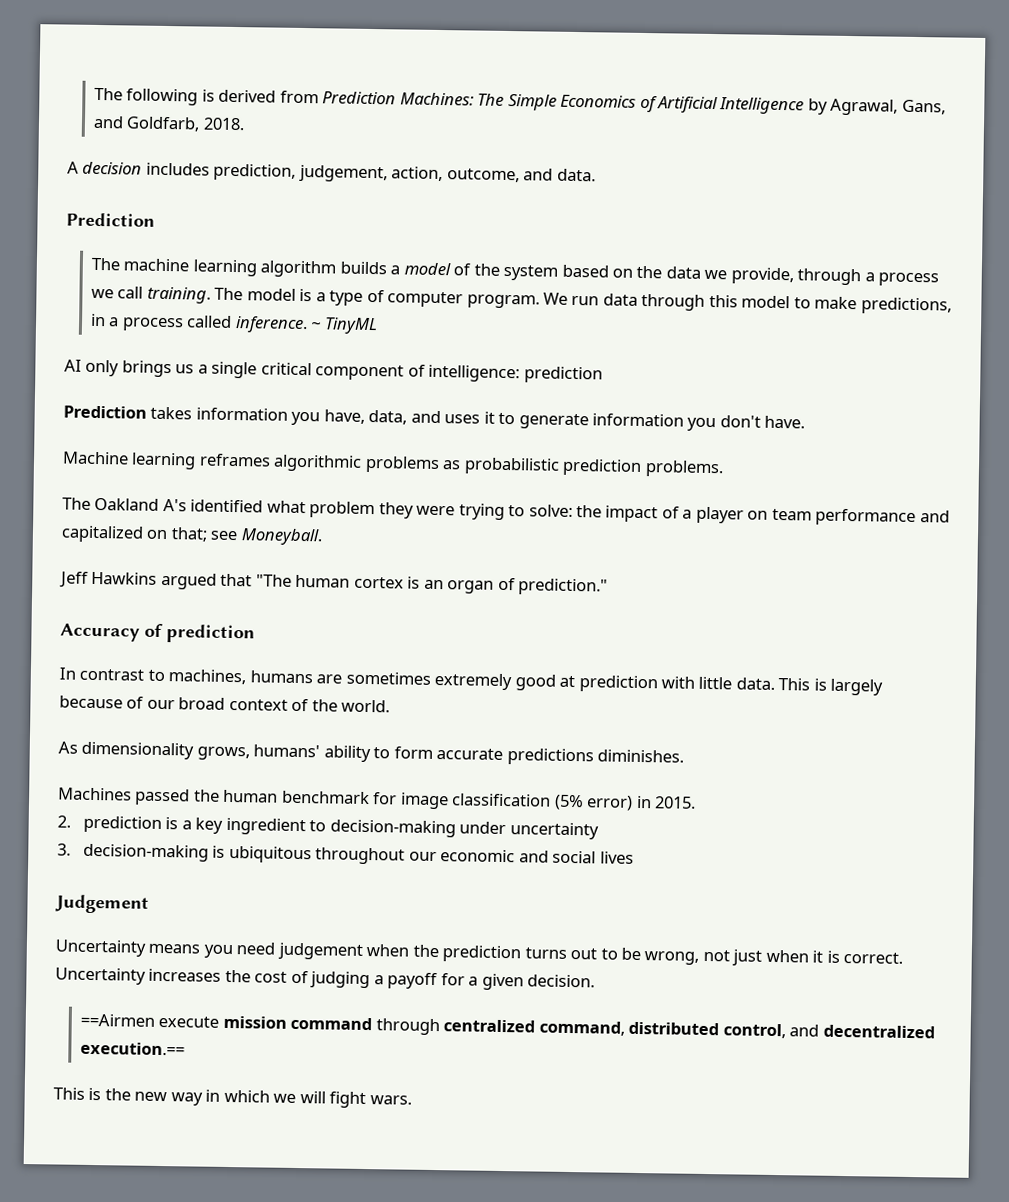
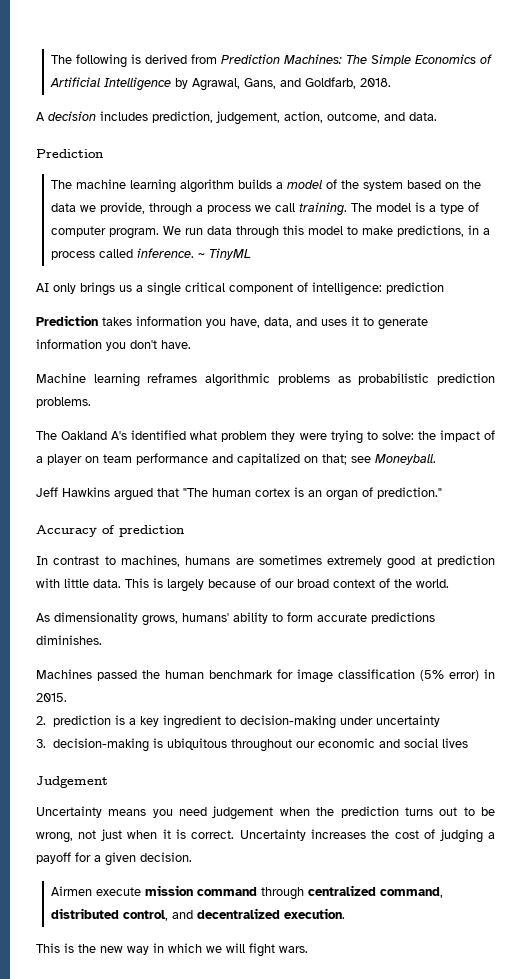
[79,1013,155,1027] ==Airmen -> [51,886,93,896] Airmen
[79,1041,185,1056] execution.== -> [284,908,346,919] execution.

